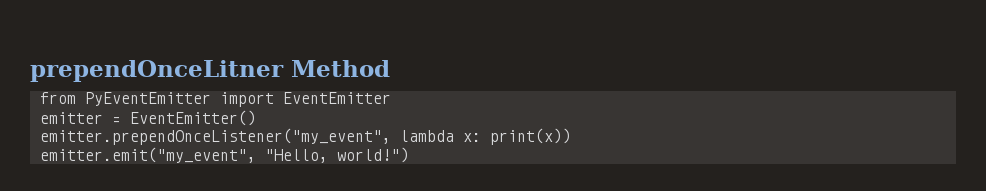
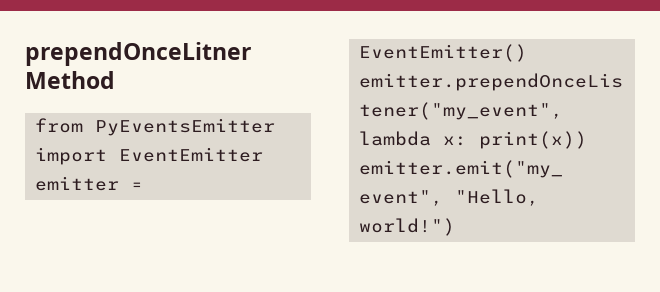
[84,92,211,106] PyEventEmitter -> [94,118,275,136] PyEventsEmitter

